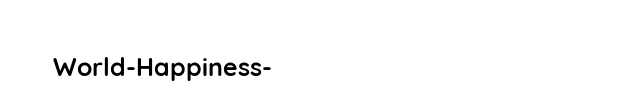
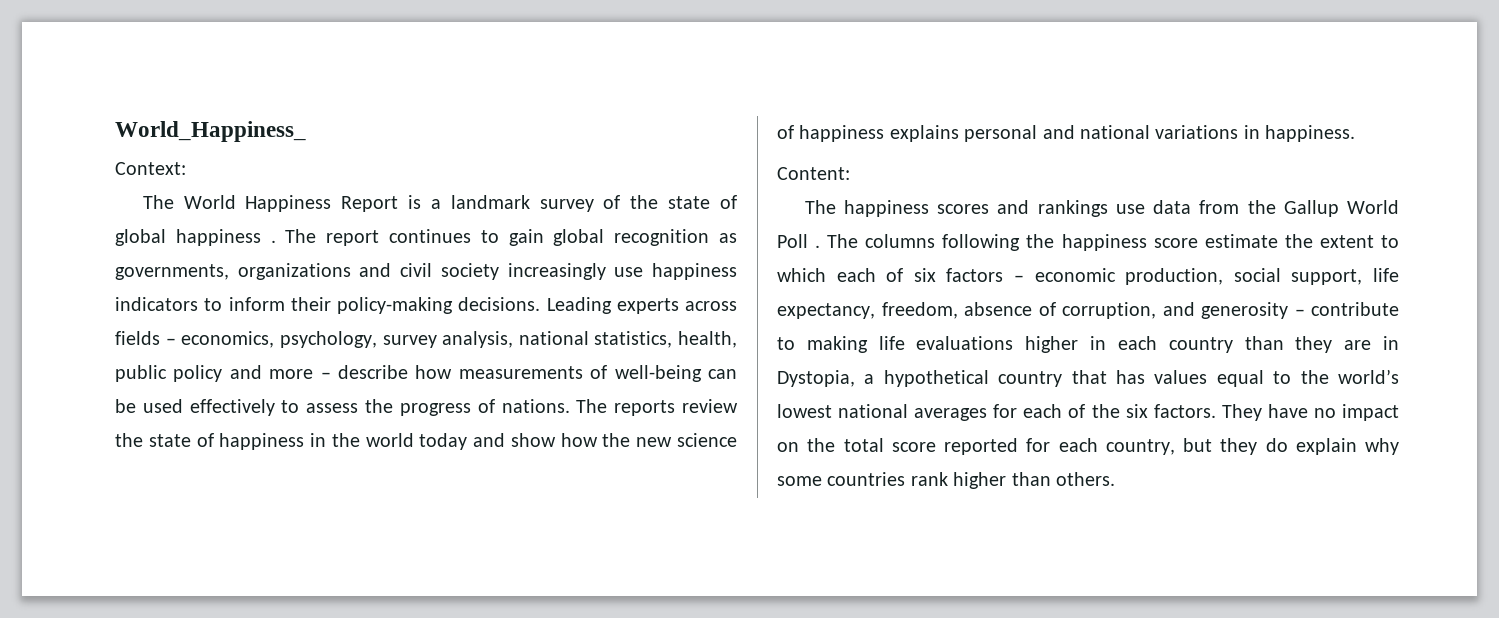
[53,57,272,81] World-Happiness- -> [115,121,306,142] [115,162,186,175] [142,195,738,212] [115,229,737,246] [115,263,737,280] [115,297,737,314] [115,331,737,348] [115,365,737,382] [115,399,738,416] [115,433,737,450] [777,125,1356,142] [777,167,850,180] [804,200,1399,217] [777,234,1400,251] [777,268,1399,285] [777,302,1399,319] [777,336,1399,353] [777,369,1399,387] [777,404,1399,421] [777,438,1399,455] [777,472,1115,489] World_Happiness_ // Context: // The World Happiness Report is a landmark survey of the state of global happiness . The report continues to gain global recognition as governments, organizations and civil society increasingly use happiness indicators to inform their policy-making decisions. Leading experts across fields – economics, psychology, survey analysis, national statistics, health, public policy and more – describe how measurements of well-being can be used effectively to assess the progress of nations. The reports review the state of happiness in the world today and show how the new science of happiness explains personal and national variations in happiness. // Content: // The happiness scores and rankings use data from the Gallup World Poll . The columns following the happiness score estimate the extent to which each of six factors – economic production, social support, life expectancy, freedom, absence of corruption, and generosity – contribute to making life evaluations higher in each country than they are in Dystopia, a hypothetical country that has values equal to the world’s lowest national averages for each of the six factors. They have no impact on the total score reported for each country, but they do explain why some countries rank higher than others.

